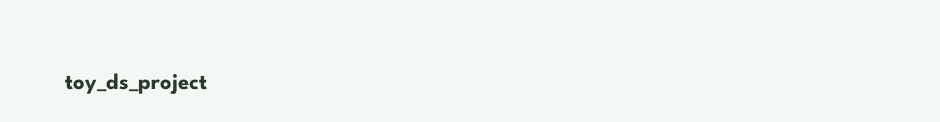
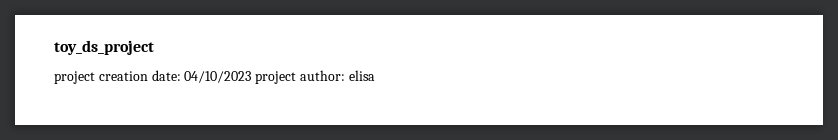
(207, 83) none -> [54,70,375,84] // project creation date: 04/10/2023 project author: elisa

